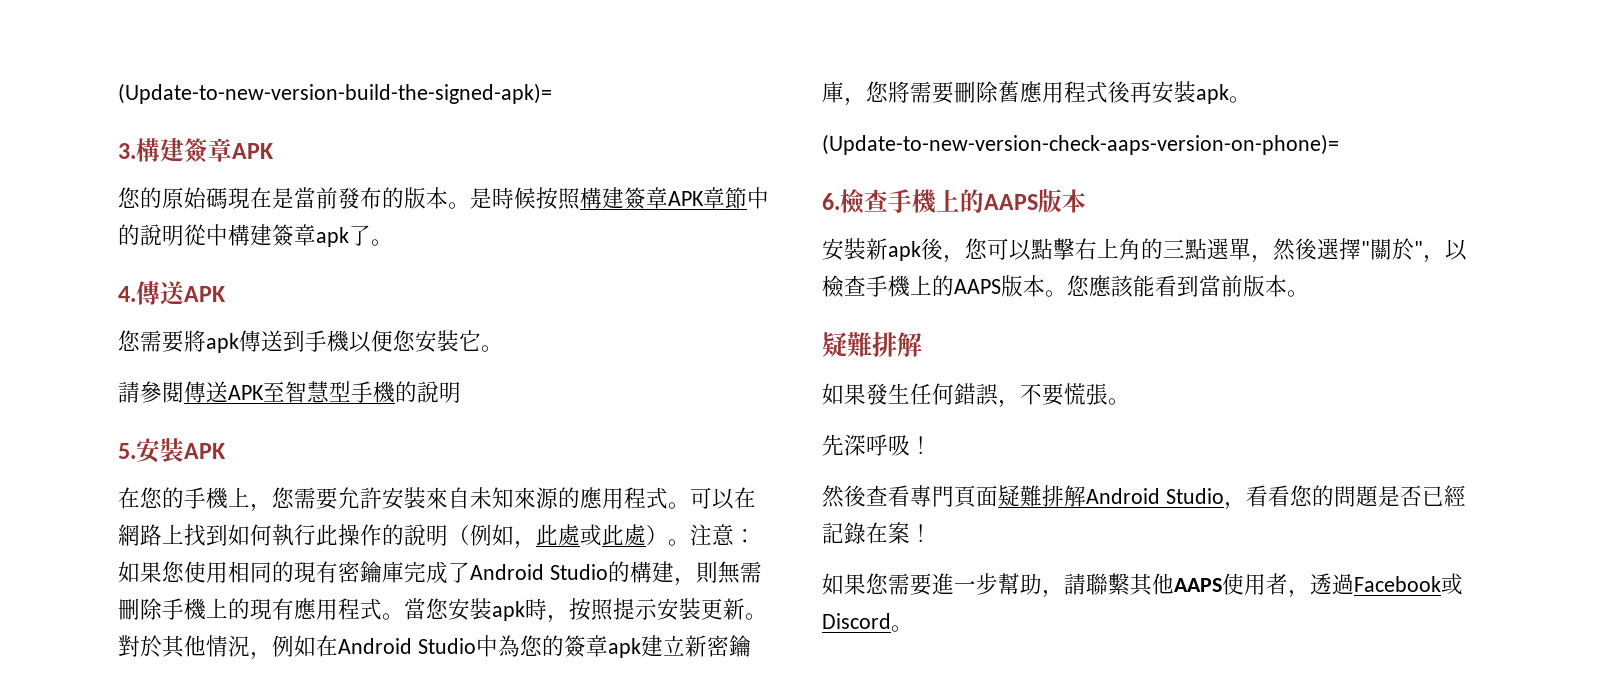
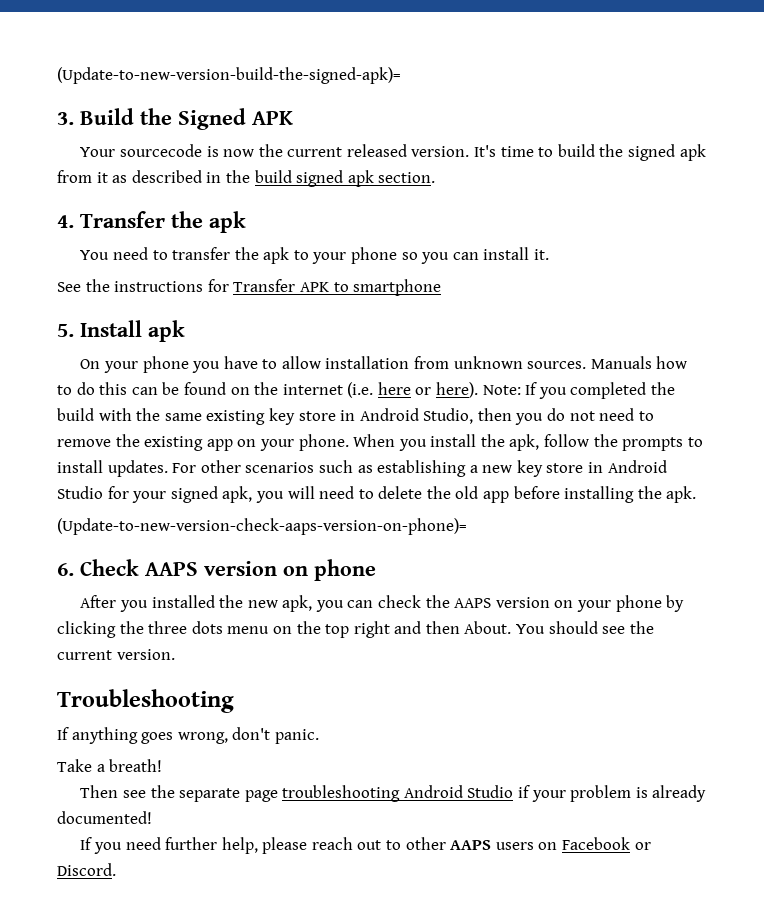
[136,138,274,163] [118,187,769,210] [118,224,393,247] [118,281,226,305] [118,330,503,353] [118,381,461,403] [118,438,226,463] [118,487,756,512] [118,524,756,549] [118,561,762,586] [118,598,767,623] [118,635,751,660] [822,81,1251,106] [822,134,1339,155] [822,189,1086,214] [822,238,1467,263] [822,275,1309,298] [822,332,922,357] [822,383,1130,408] [822,434,932,456] [822,485,1466,510] [822,522,932,544] [822,573,1463,598] [822,613,913,632] 構建簽章APK // 您的原始碼現在是當前發布的版本。是時候按照構建簽章APK章節中的說明從中構建簽章apk了。 // 4.傳送APK // 您需要將apk傳送到手機以便您安裝它。 // 請參閱傳送APK至智慧型手機的說明 // 5.安裝APK // 在您的手機上，您需要允許安裝來自未知來源的應用程式。可以在網路上找到如何執行此操作的說明（例如，此處或此處）。注意：如果您使用相同的現有密鑰庫完成了Android Studio的構建，則無需刪除手機上的現有應用程式。當您安裝apk時，按照提示安裝更新。對於其他情況，例如在Android Studio中為您的簽章apk建立新密鑰庫，您將需要刪除舊應用程式後再安裝apk。 // (Update-to-new-version-check-aaps-version-on-phone)= // 6.檢查手機上的AAPS版本 // 安裝新apk後，您可以點擊右上角的三點選單，然後選擇"關於"，以檢查手機上的AAPS版本。您應該能看到當前版本。 // 疑難排解 // 如果發生任何錯誤，不要慌張。 // 先深呼吸！ // 然後查看專門頁面疑難排解Android Studio，看看您的問題是否已經記錄在案！ // 如果您需要進一步幫助，請聯繫其他AAPS使用者，透過Facebook或Discord。 -> [80,108,293,130] [80,144,706,161] [57,170,436,187] [57,211,246,233] [80,247,550,264] [57,279,442,296] [57,320,185,342] [80,356,688,373] [57,382,676,399] [57,408,654,425] [57,434,703,451] [57,460,667,477] [57,486,697,503] [57,518,467,535] [57,559,376,581] [80,595,685,612] [57,621,654,638] [57,649,175,660] [57,689,234,713] [57,727,319,744] [57,759,163,772] [80,785,707,802] [57,811,152,824] [80,837,651,854] [57,863,116,876] Build the Signed APK // Your sourcecode is now the current released version. It's time to build the signed apk from it as described in the build signed apk section. // 4. Transfer the apk // You need to transfer the apk to your phone so you can install it. // See the instructions for Transfer APK to smartphone // 5. Install apk // On your phone you have to allow installation from unknown sources. Manuals how to do this can be found on the internet (i.e. here or here). Note: If you completed the build with the same existing key store in Android Studio, then you do not need to remove the existing app on your phone. When you install the apk, follow the prompts to install updates. For other scenarios such as establishing a new key store in Android Studio for your signed apk, you will need to delete the old app before installing the apk. // (Update-to-new-version-check-aaps-version-on-phone)= // 6. Check AAPS version on phone // After you installed the new apk, you can check the AAPS version on your phone by clicking the three dots menu on the top right and then About. You should see the current version. // Troubleshooting // If anything goes wrong, don't panic. // Take a breath! // Then see the separate page troubleshooting Android Studio if your problem is already documented! // If you need further help, please reach out to other AAPS users on Facebook or Discord.

